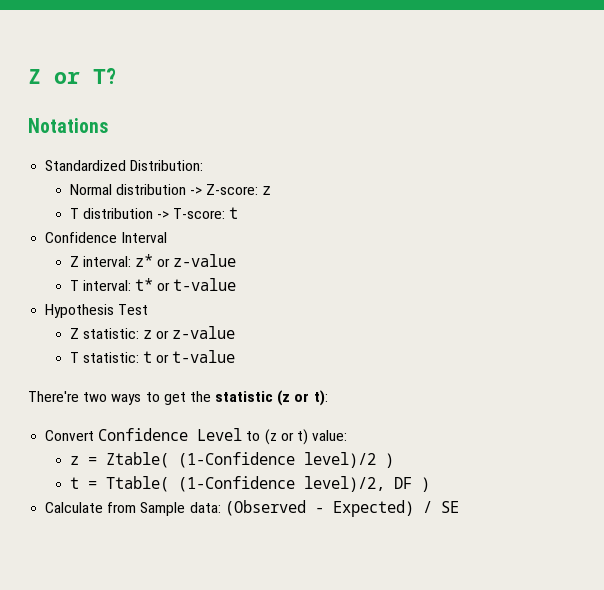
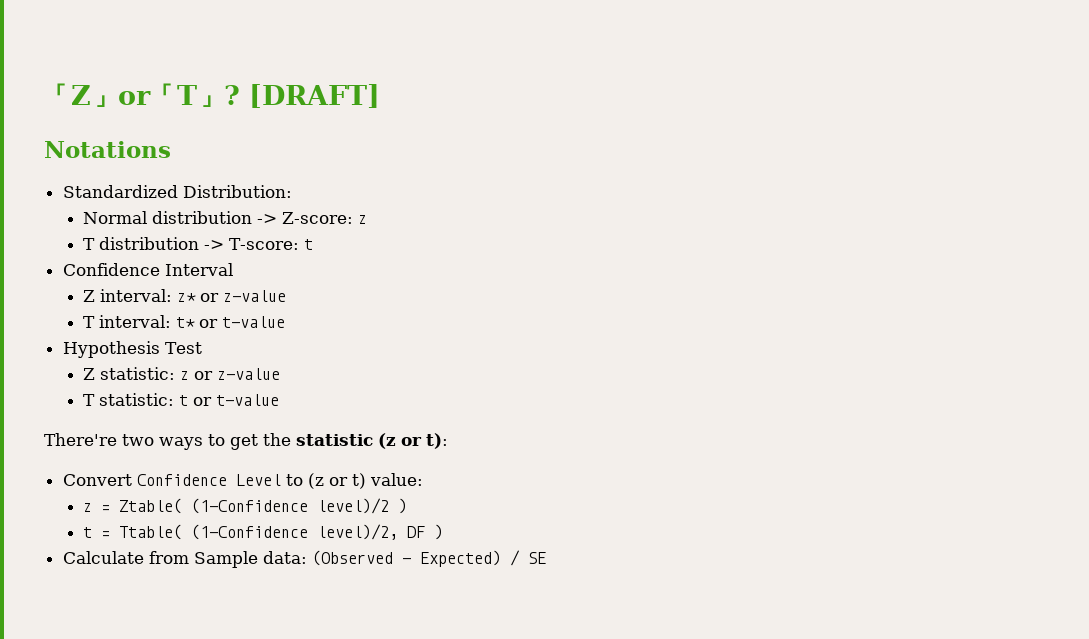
[28,68,116,84] Z or T? -> [44,83,380,108] 「Z」or「T」? [DRAFT]

